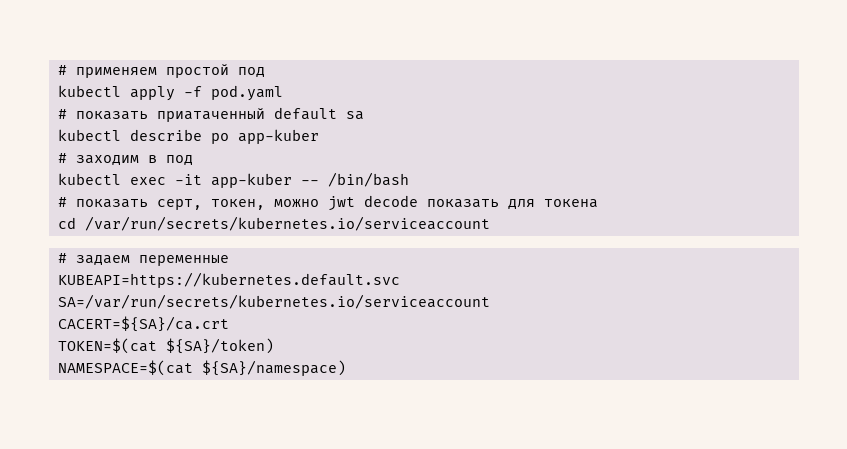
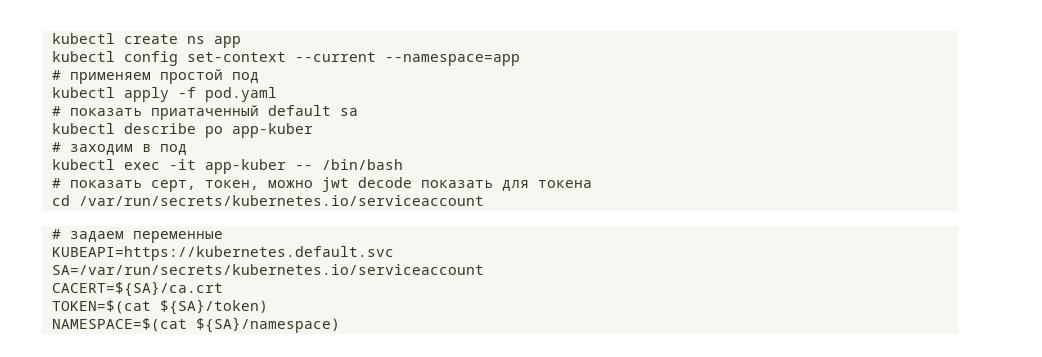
(57, 70) none -> [51,33,241,48] [51,51,520,66] kubectl create ns app // kubectl config set-context --current --namespace=app //

